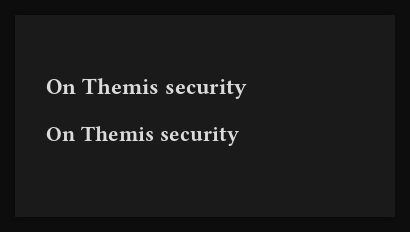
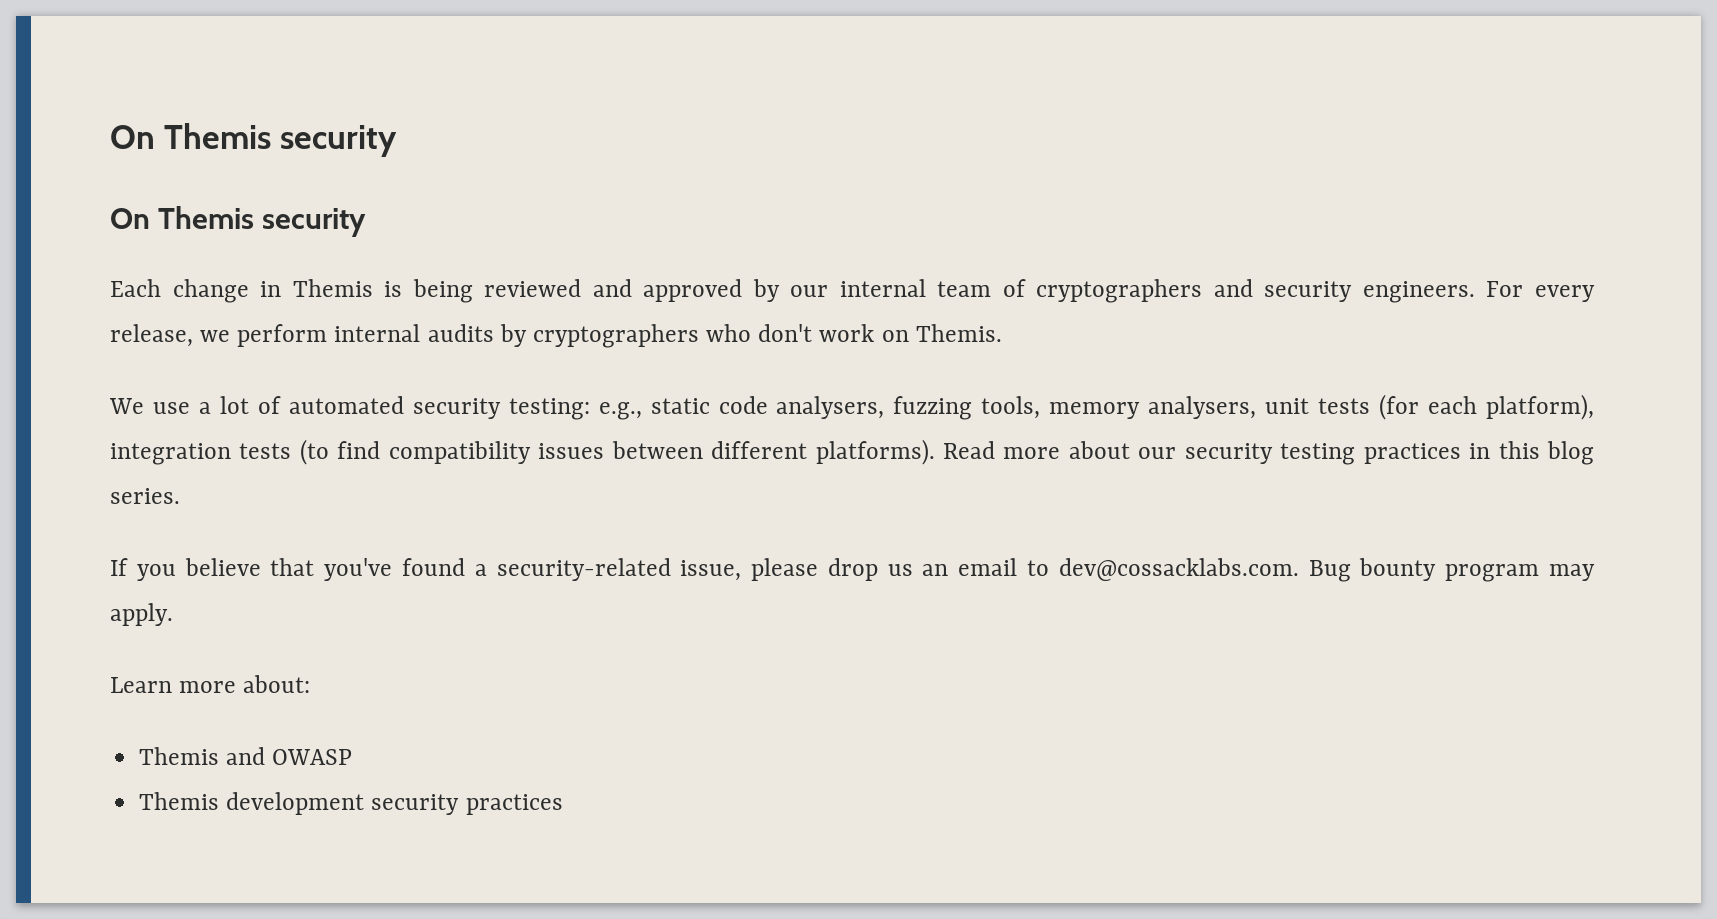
(239, 136) none -> [110,279,1595,303] [110,324,1002,348] [109,394,1595,420] [110,439,1594,465] [110,488,180,504] [110,558,1596,582] [110,603,173,626] [110,675,311,693] [139,747,353,765] [139,792,563,815] // Each change in Themis is being reviewed and approved by our internal team of cryptographers and security engineers. For every release, we perform internal audits by cryptographers who don't work on Themis. // We use a lot of automated security testing: e.g., static code analysers, fuzzing tools, memory analysers, unit tests (for each platform), integration tests (to find compatibility issues between different platforms). Read more about our security testing practices in this blog series. // If you believe that you've found a security-related issue, please drop us an email to dev@cossacklabs.com. Bug bounty program may apply. // Learn more about: // Themis and OWASP // Themis development security practices

